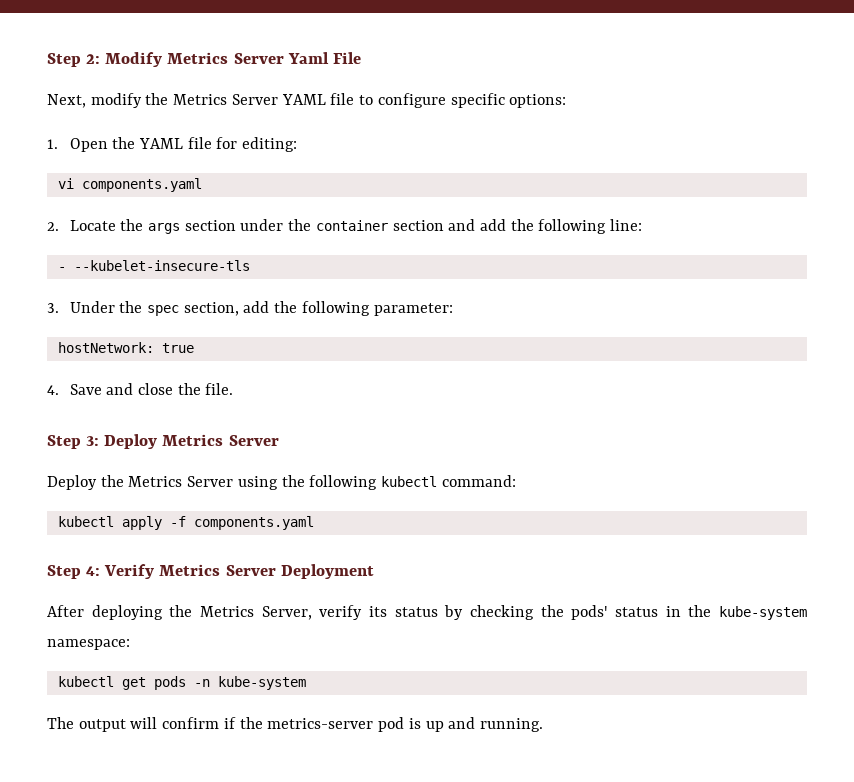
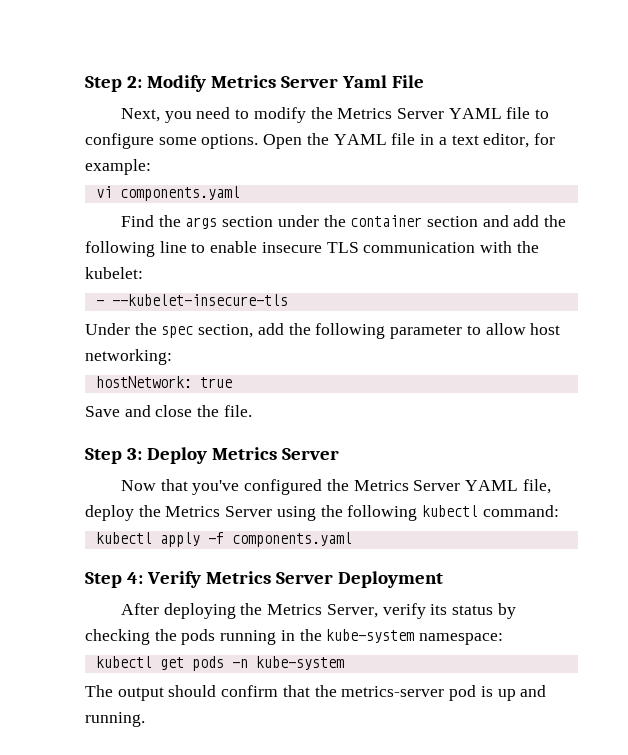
(86, 101) none -> [164,107,250,123] you need to
[450,93,567,108] [47,139,58,149] specific options: // 1. -> [158,134,259,149] some options.
[216,137,298,152] for editing: -> [420,133,555,148] [85,159,151,175] in a text editor, for example:
[47,220,116,231] 2. Locate -> [120,215,154,227] Find
[610,219,643,231] line: -> [159,241,539,253] [85,267,143,279] line to enable insecure TLS communication with the kubelet:
[47,303,59,313] 3. -> (288, 300) none
[373,303,453,316] parameter: -> [390,323,561,339] [85,349,172,365] parameter to allow host networking:
[47,385,59,395] 4. -> (232, 382) none
[47,475,97,490] Deploy -> [120,479,551,495] [85,505,134,521] Now that you've configured the Metrics Server YAML file, deploy
[571,605,658,620] pods' status -> [181,629,277,645] pods running
[130,717,236,729] will confirm if -> [168,685,310,697] should confirm that

